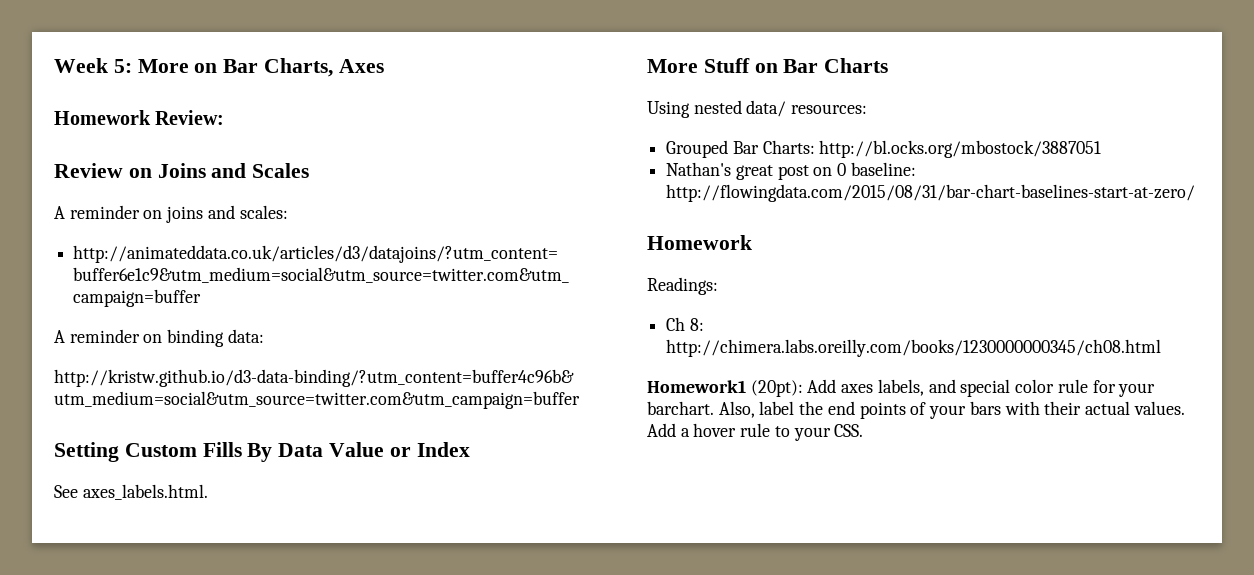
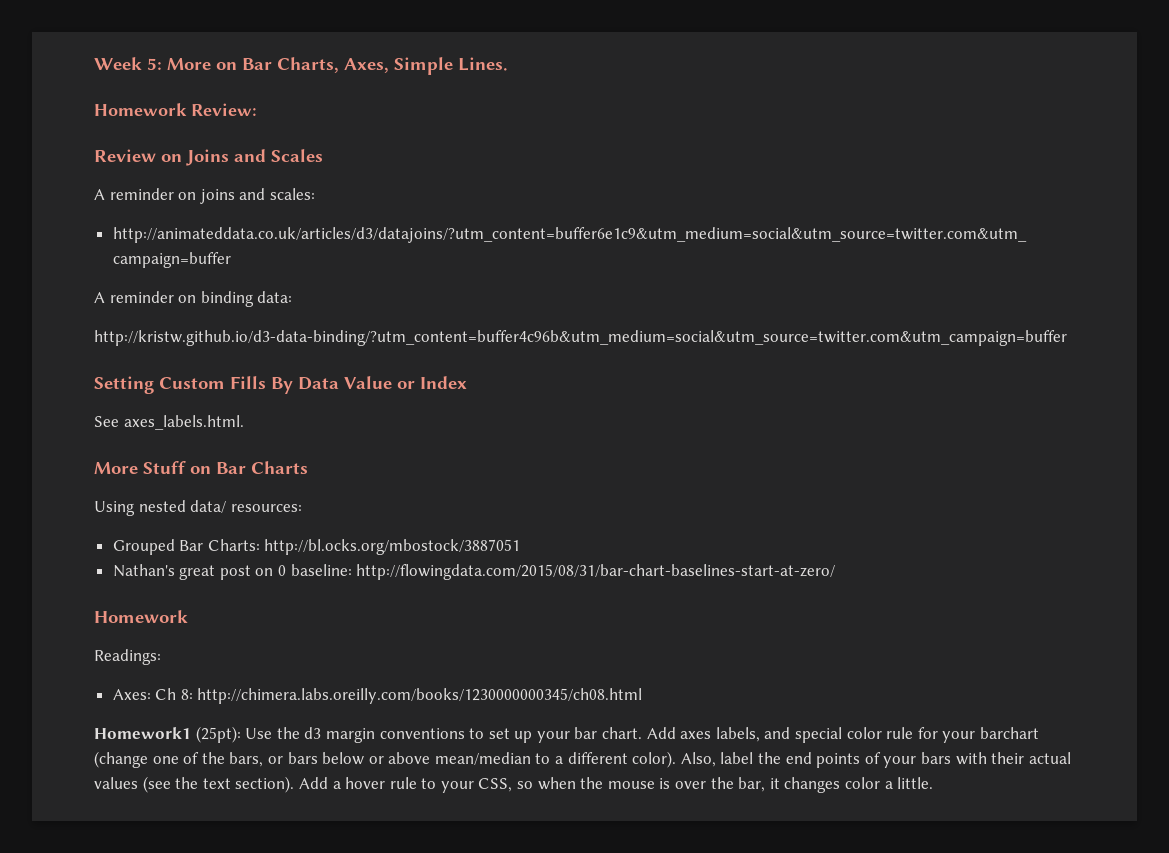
[338,59,384,73] Axes -> [344,57,508,75] Axes, Simple Lines.
(718, 286) none -> [112,689,151,700] Axes:
[750,380,803,397] (20pt): -> [195,726,643,743] (25pt): Use the d3 margin conventions to set up your bar chart.
[647,401,714,415] barchart. -> [979,727,1039,739] [94,751,677,768] barchart (change one of the bars, or bars below or above mean/median to a different color).
[1133,401,1185,415] values. -> [94,776,295,793] values (see the text section).
[834,424,864,437] CSS. -> [478,777,934,793] CSS, so when the mouse is over the bar, it changes color a little.

